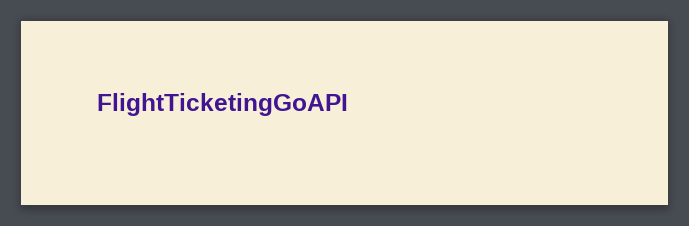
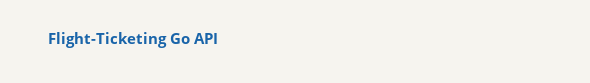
[97,93,348,116] FlightTicketingGoAPI -> [48,32,218,48] Flight-Ticketing Go API

